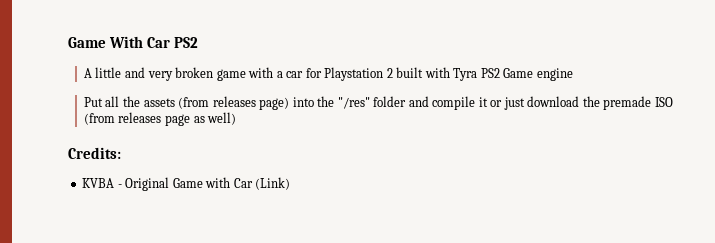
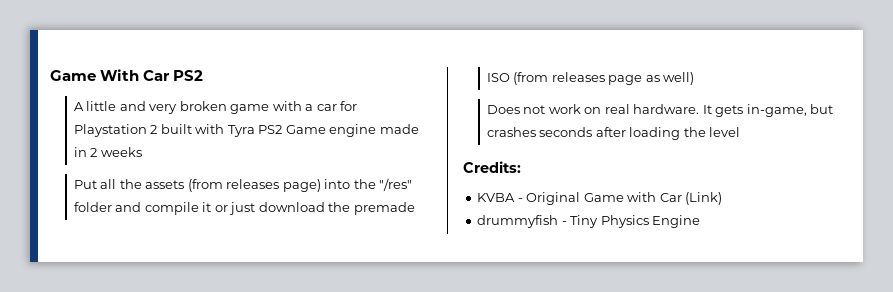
(573, 74) none -> [379,124,419,134] [73,147,142,157] made in 2 weeks
(237, 118) none -> [486,104,834,117] [486,127,741,140] // Does not work on real hardware. It gets in-game, but crashes seconds after loading the level
(291, 183) none -> [477,215,701,228] // drummyfish - Tiny Physics Engine

